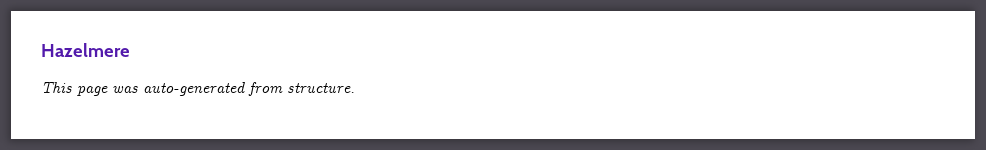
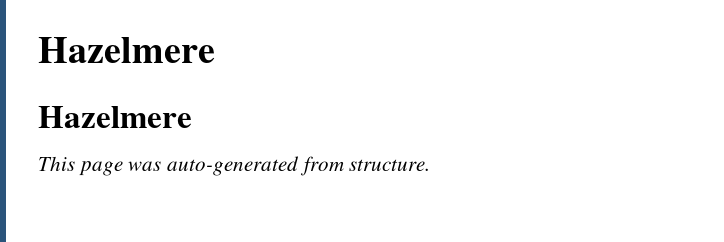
[41,43,130,57] Hazelmere -> [38,37,215,63] [38,106,192,128] Hazelmere // Hazelmere

